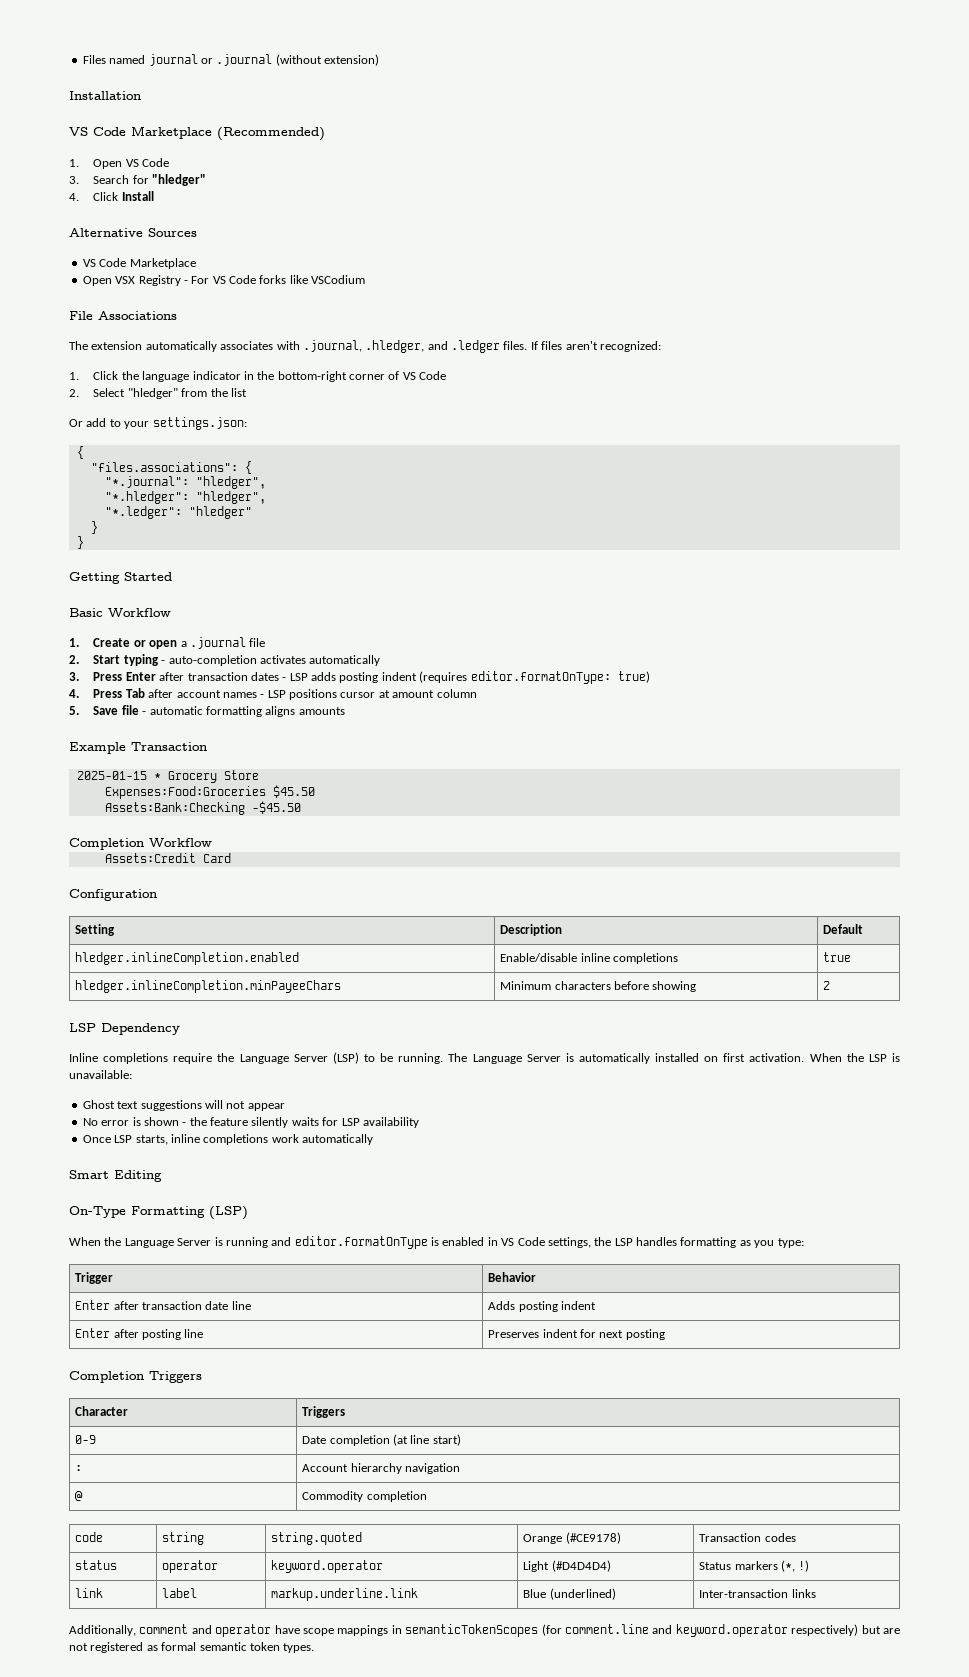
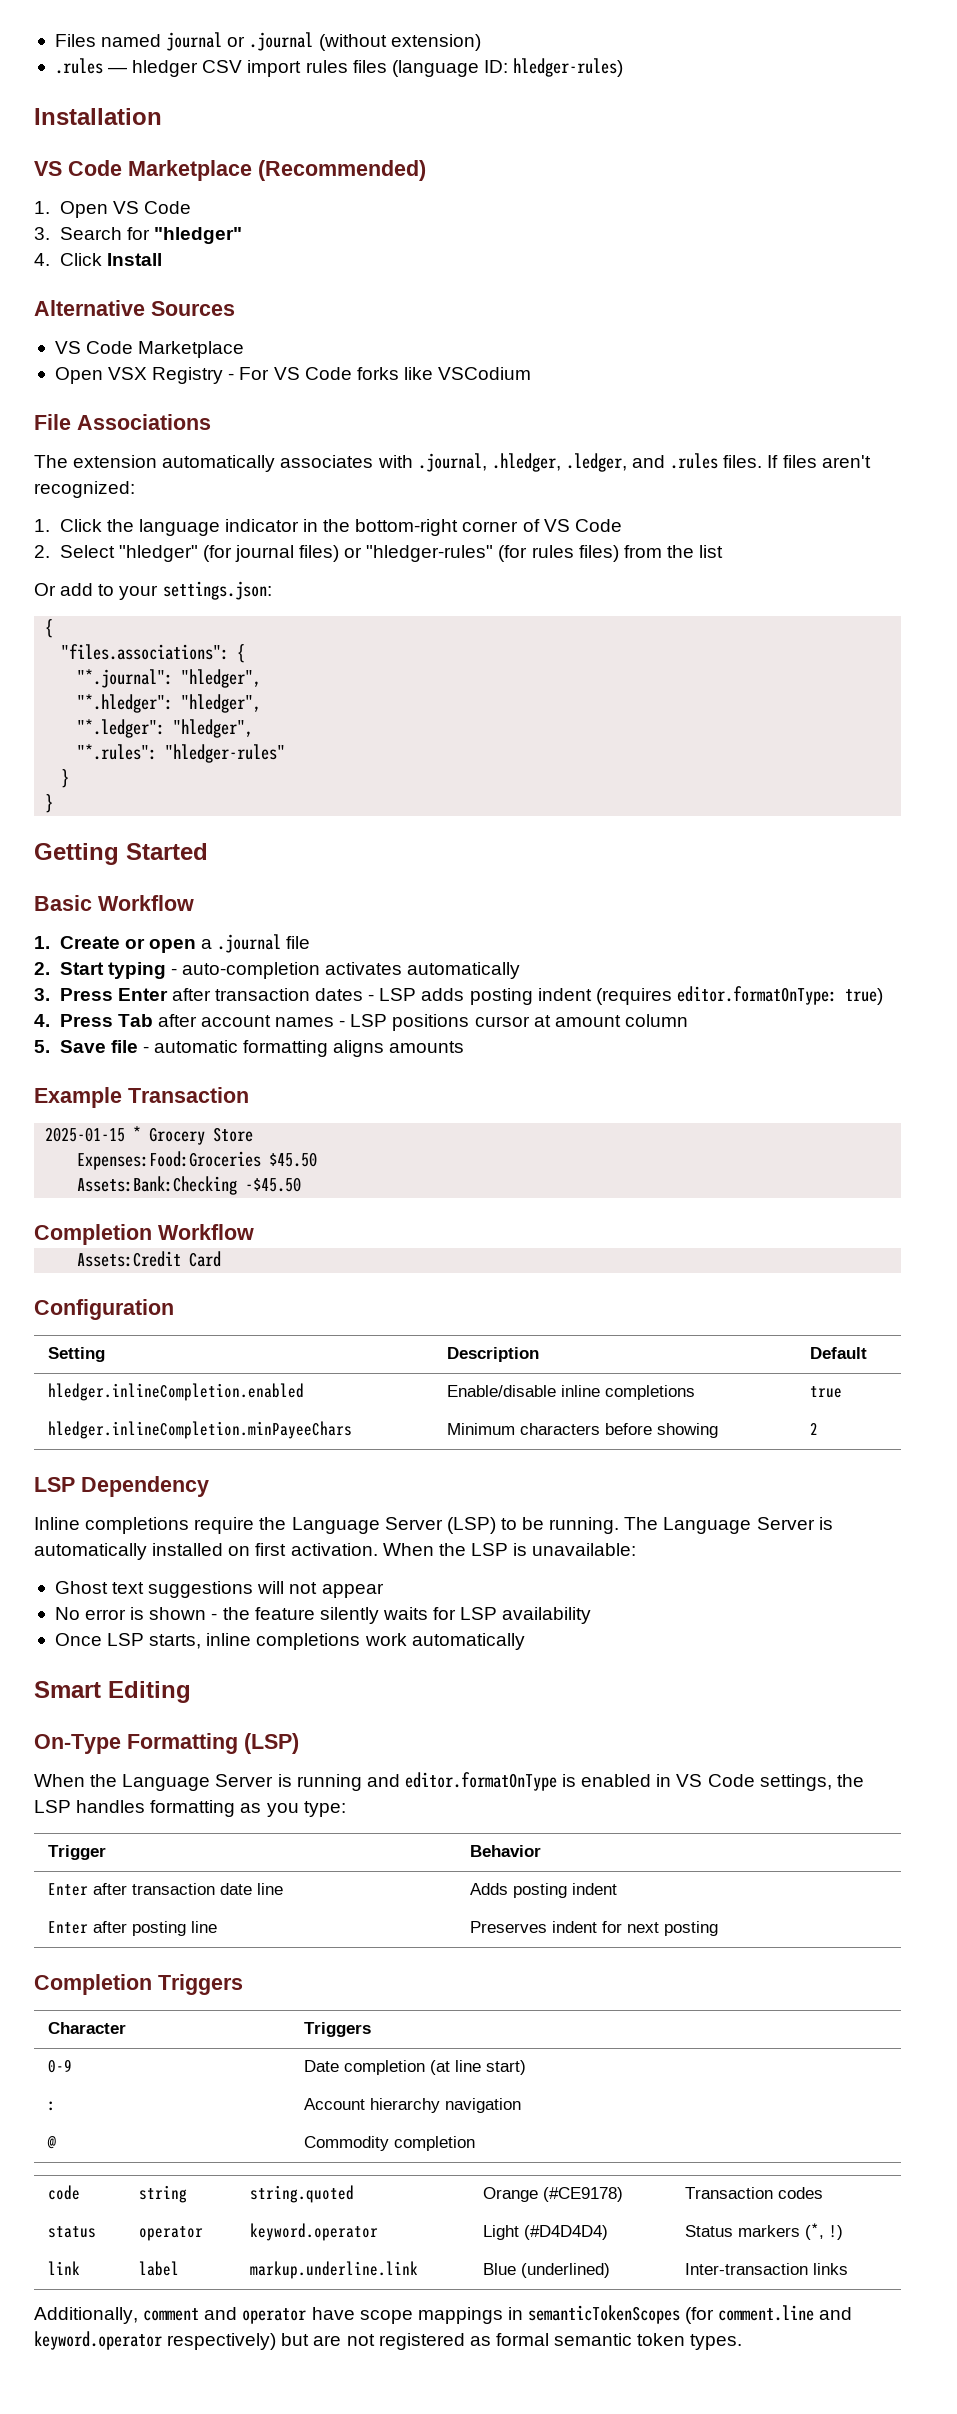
(379, 60) none -> [54,58,624,77] // .rules — hledger CSV import rules files (language ID: hledger-rules)
[427,340,500,353] and .ledger -> [565,453,719,472] .ledger, and .rules
(178, 393) none -> [202,545,619,562] (for journal files) or "hledger-rules" (for rules files)
[188,506,252,519] "hledger" -> [173,719,254,738] [77,744,286,763] "hledger", // "*.rules": "hledger-rules"

